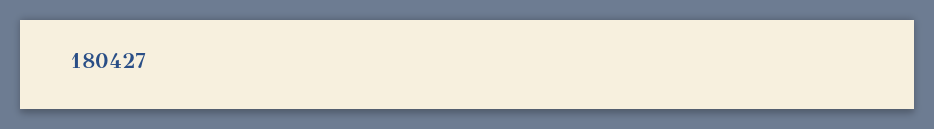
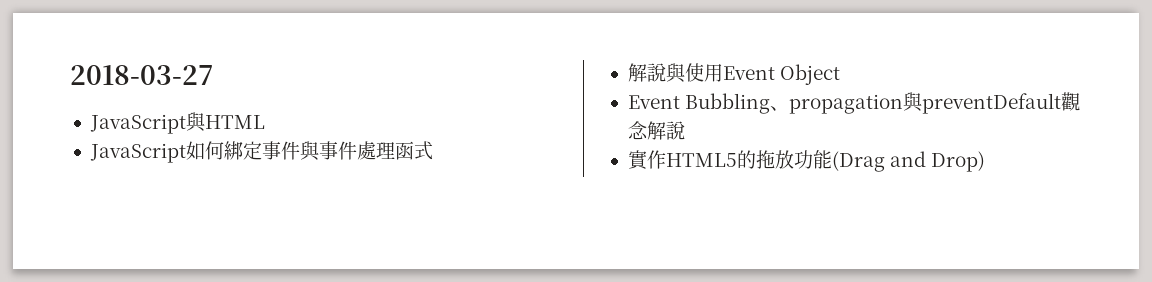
[70,53,146,68] 180427 -> [70,65,214,85] [89,112,265,134] [89,141,433,163] [627,63,841,85] [627,92,1081,114] [627,121,685,140] [627,150,986,172] 2018-03-27 // JavaScript與HTML // JavaScript如何綁定事件與事件處理函式 // 解說與使用Event Object // Event Bubbling、propagation與preventDefault觀念解說 // 實作HTML5的拖放功能(Drag and Drop)

